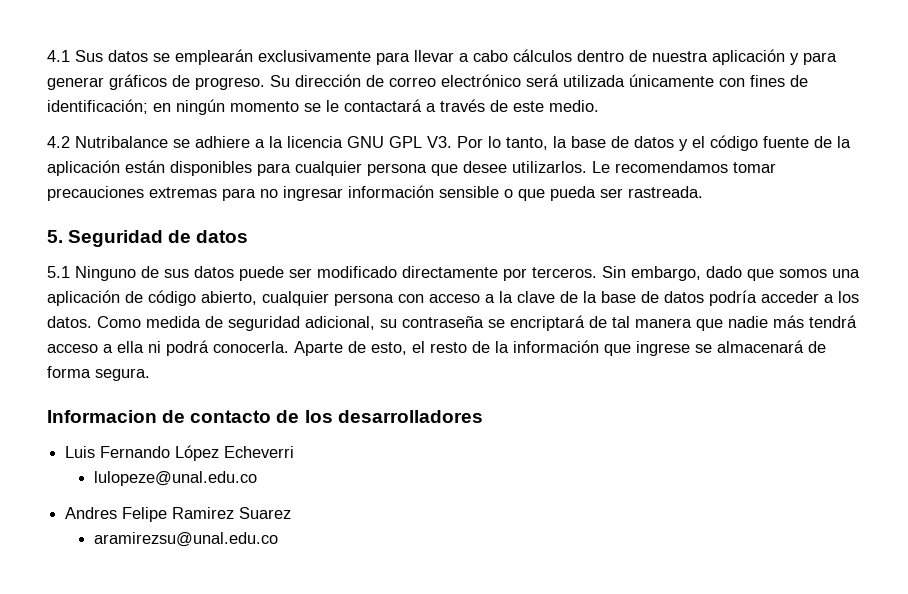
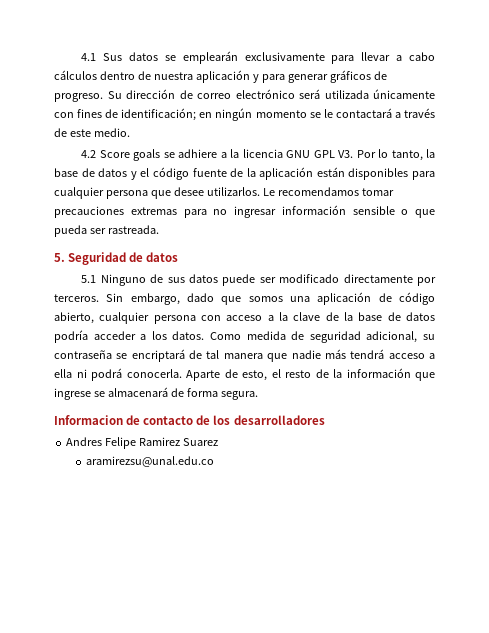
[75,136,168,148] Nutribalance -> [99,149,161,161] Score goals
[65,445,295,461] [93,471,257,486] // Luis Fernando López Echeverri // lulopeze@unal.edu.co -> (325, 420) none

